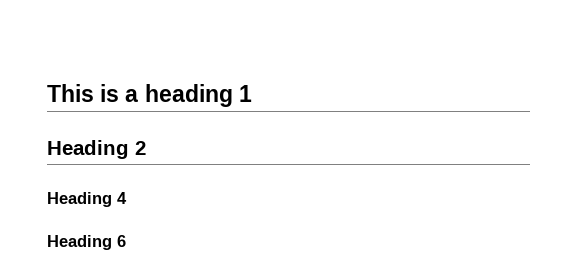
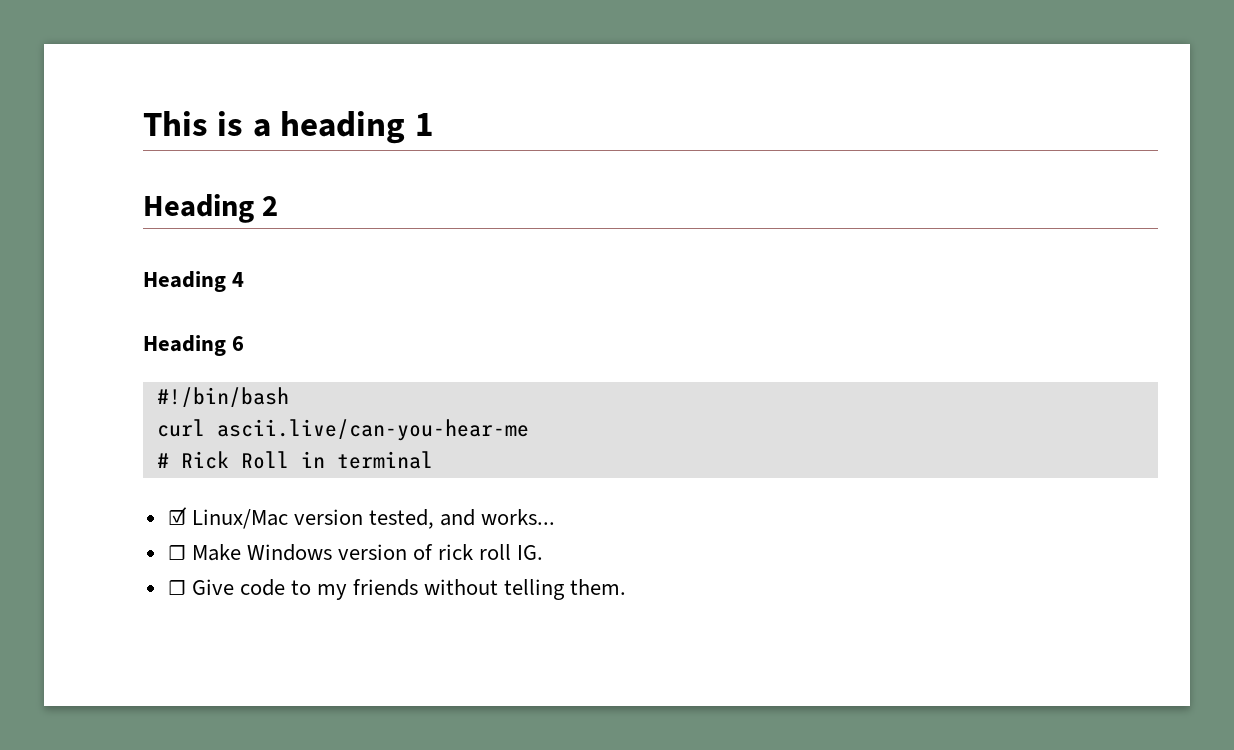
(126, 241) none -> [156,387,289,407] [156,419,529,441] [156,451,433,469] [167,507,556,529] [167,544,544,561] [167,579,627,600] // #!/bin/bash // curl ascii.live/can-you-hear-me // # Rick Roll in terminal // ☑ Linux/Mac version tested, and works... // ☐ Make Windows version of rick roll IG. // ☐ Give code to my friends without telling them.

